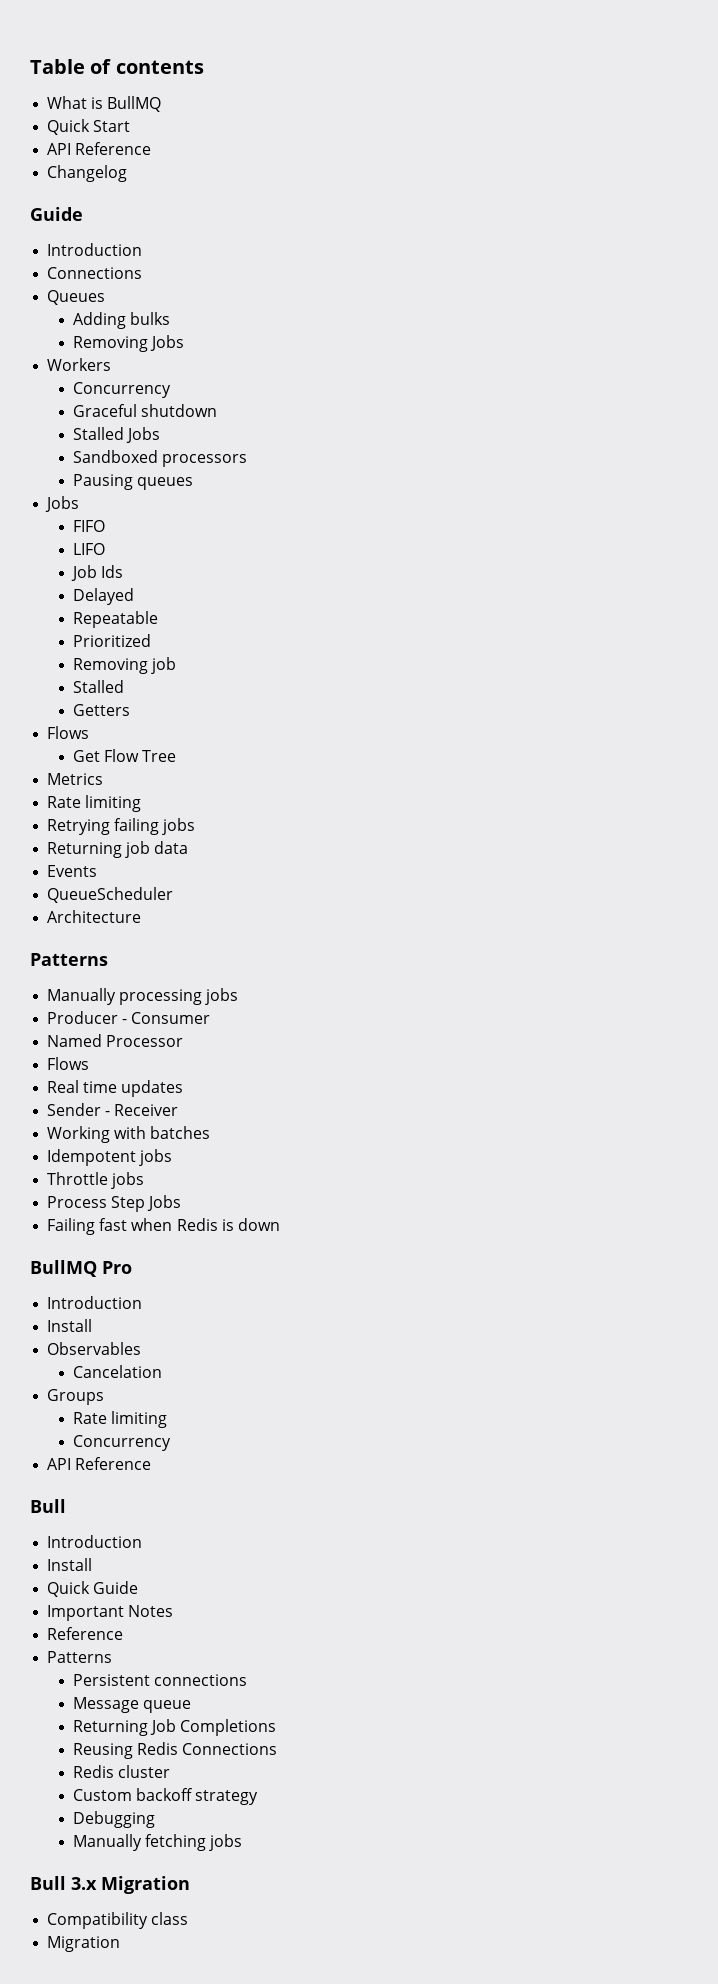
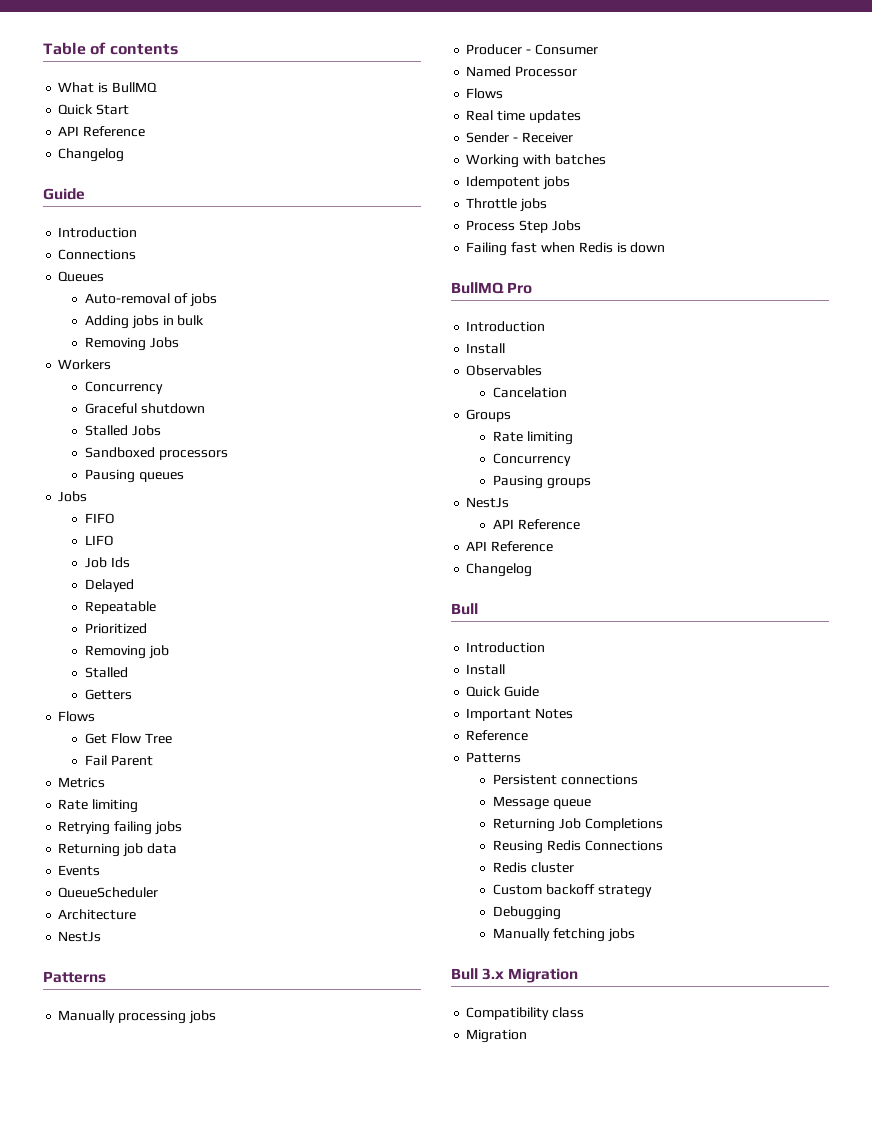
[72,312,170,329] Adding bulks -> [84,293,217,307] [84,315,205,329] Auto-removal of jobs // Adding jobs in bulk
(176, 756) none -> [84,755,153,766] // Fail Parent
(142, 916) none -> [58,931,102,942] // NestJs
[47,1457,152,1470] // API Reference -> [492,475,591,489] [466,497,510,508] [492,519,580,530] [466,541,554,552] [466,563,533,577] // Pausing groups // NestJs // API Reference // API Reference // Changelog

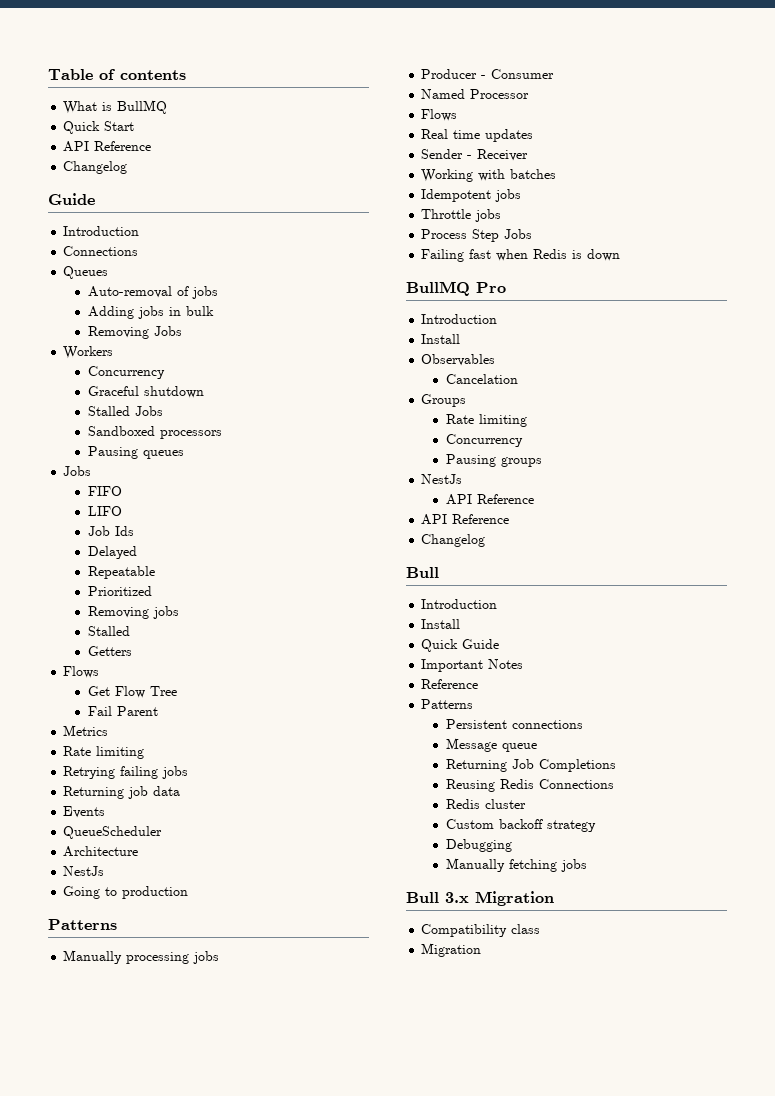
[148,645,169,659] job -> [153,606,180,619] jobs
(102, 936) none -> [63,886,189,899] // Going to production

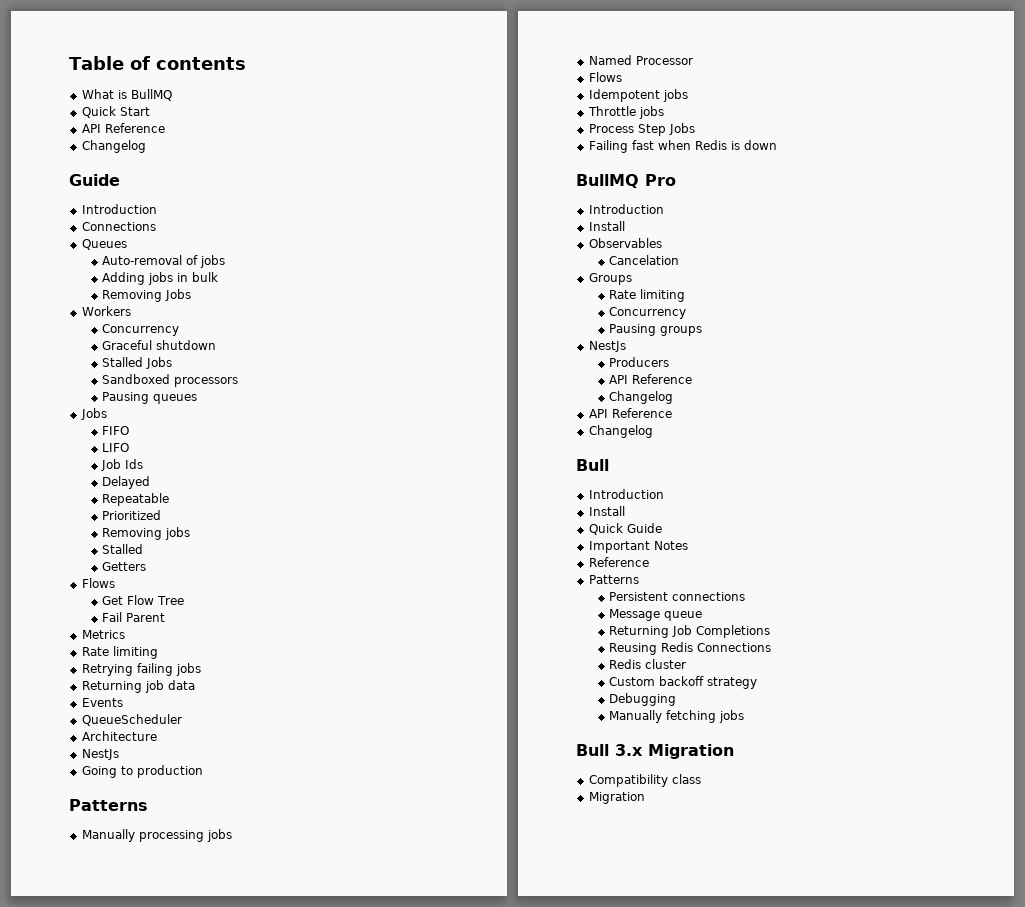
[421,69,555,79] // Producer - Consumer -> (232, 835) none
[421,129,534,142] [421,149,529,161] [421,169,557,182] // Real time updates // Sender - Receiver // Working with batches -> (622, 77) none
[446,494,535,505] // API Reference -> [609,357,670,367] [609,374,693,384] [609,391,674,404] // Producers // API Reference // Changelog

